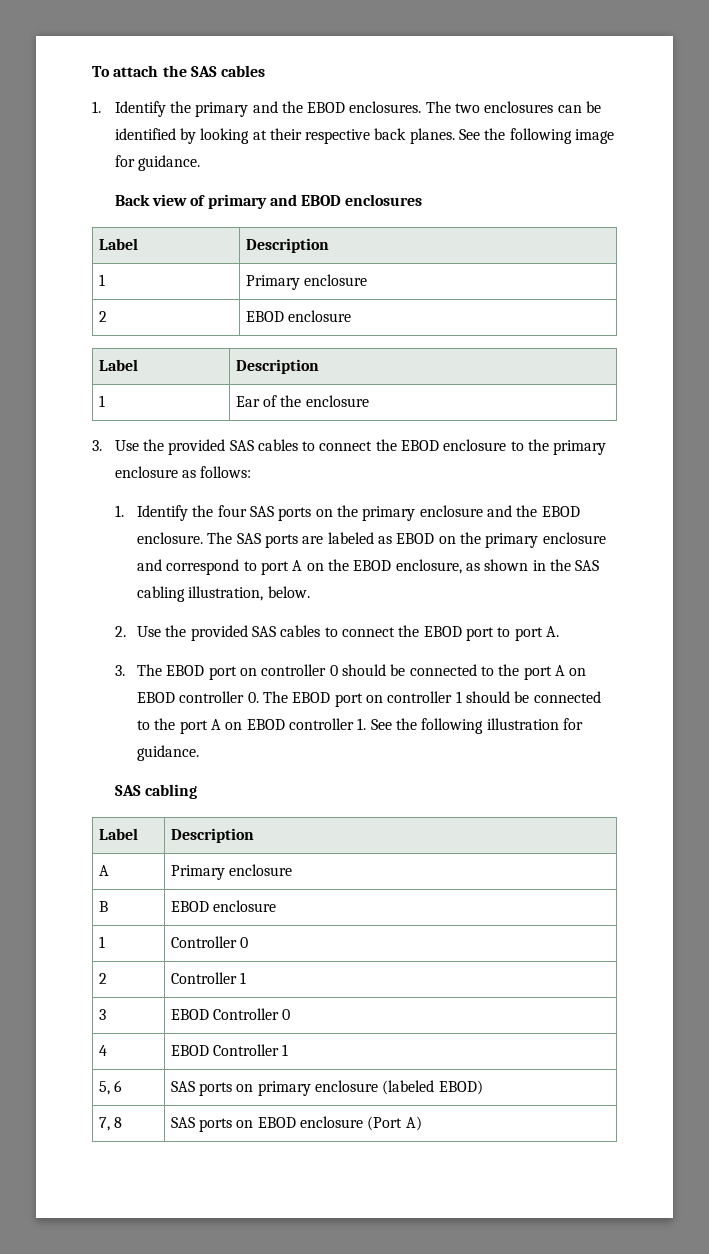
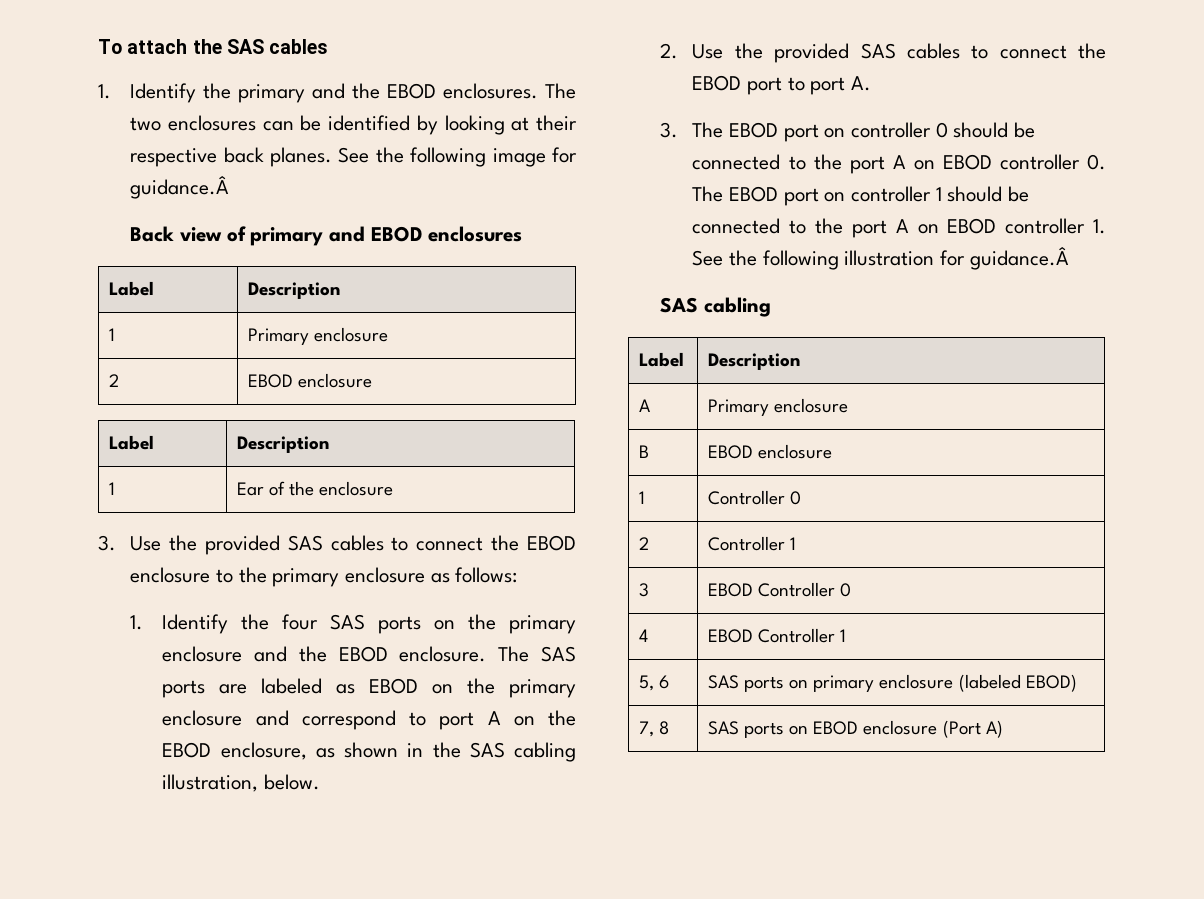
[137,155,200,171] guidance. -> [130,176,230,199] guidance.Â
[137,745,200,761] guidance. -> [969,247,1069,270] guidance.Â

